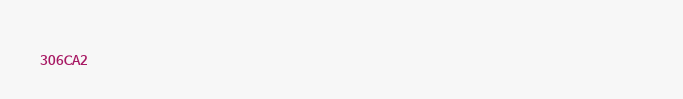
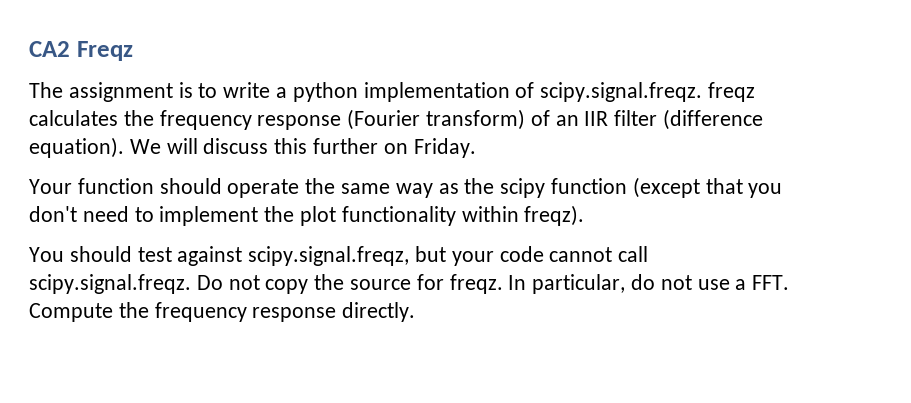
[40,55,88,65] 306CA2 -> [29,41,133,61] [29,82,756,102] [29,109,764,130] [29,137,476,158] [29,177,783,198] [29,205,585,226] [29,246,649,266] [29,274,790,294] [29,302,416,322] CA2 Freqz // The assignment is to write a python implementation of scipy.signal.freqz. freqz calculates the frequency response (Fourier transform) of an IIR filter (difference equation). We will discuss this further on Friday. // Your function should operate the same way as the scipy function (except that you don't need to implement the plot functionality within freqz). // You should test against scipy.signal.freqz, but your code cannot call scipy.signal.freqz. Do not copy the source for freqz. In particular, do not use a FFT. Compute the frequency response directly.

